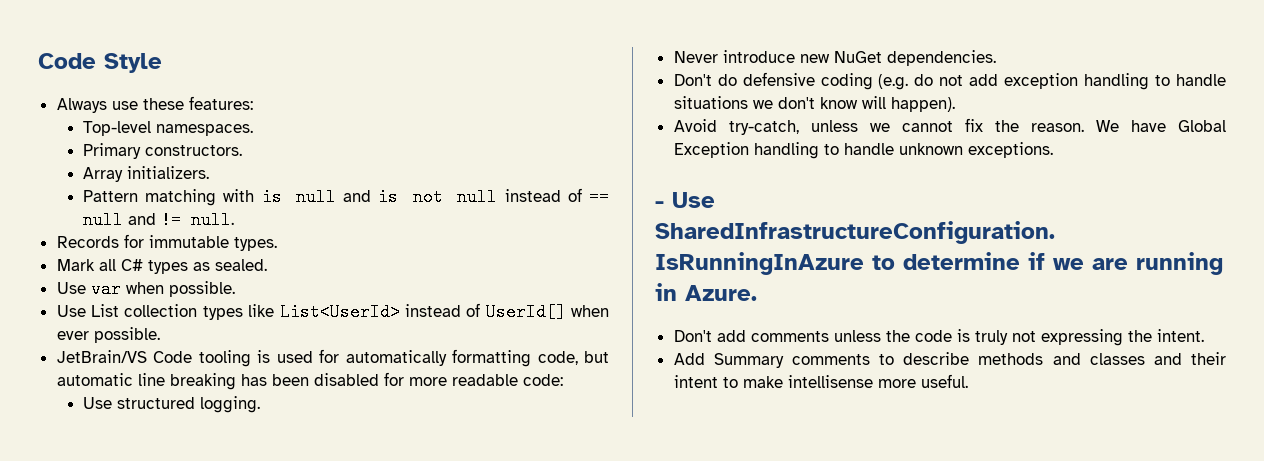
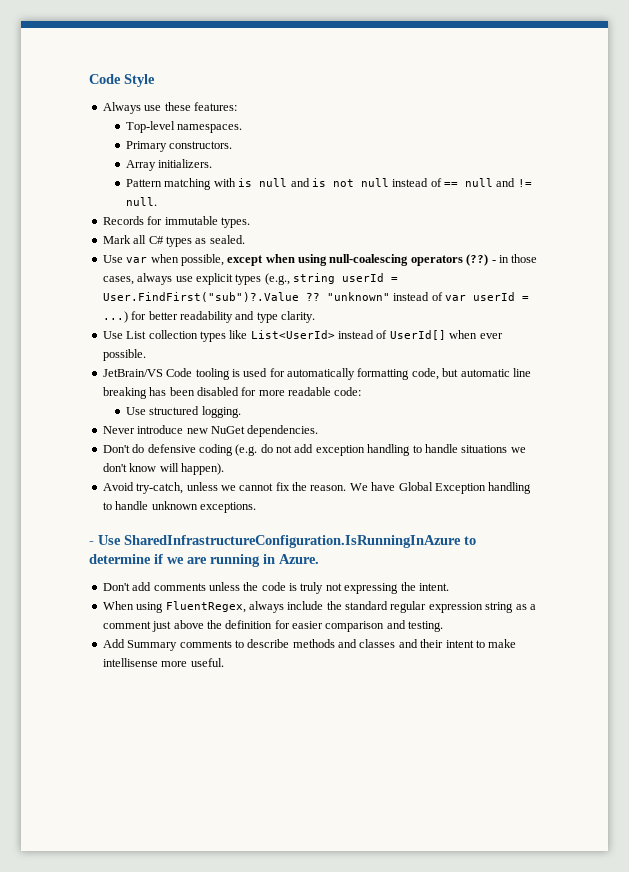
[168,281,235,297] possible. -> [180,254,538,266] [102,273,398,285] [102,292,529,302] [102,311,315,323] possible, except when using null-coalescing operators (??) - in those cases, always use explicit types (e.g., string userId = User.FindFirst("sub")?.Value ?? "unknown" instead of var userId = ...) for better readability and type clarity.
(1204, 335) none -> [102,601,536,613] [102,620,444,632] // When using FluentRegex, always include the standard regular expression string as a comment just above the definition for easier comparison and testing.

